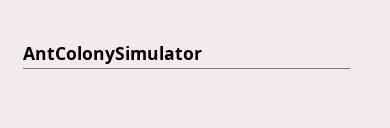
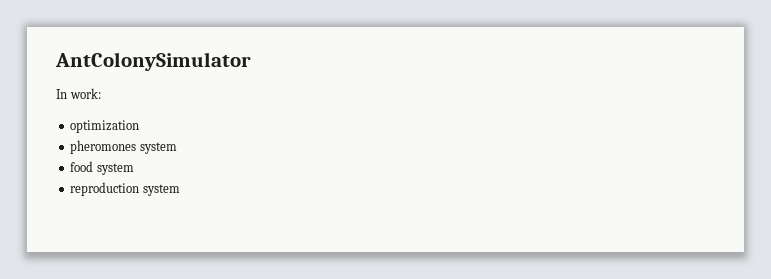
(202, 55) none -> [56,88,101,99] [70,120,140,133] [70,140,177,154] [70,161,134,175] [70,182,180,196] // In work: // optimization // pheromones system // food system // reproduction system

